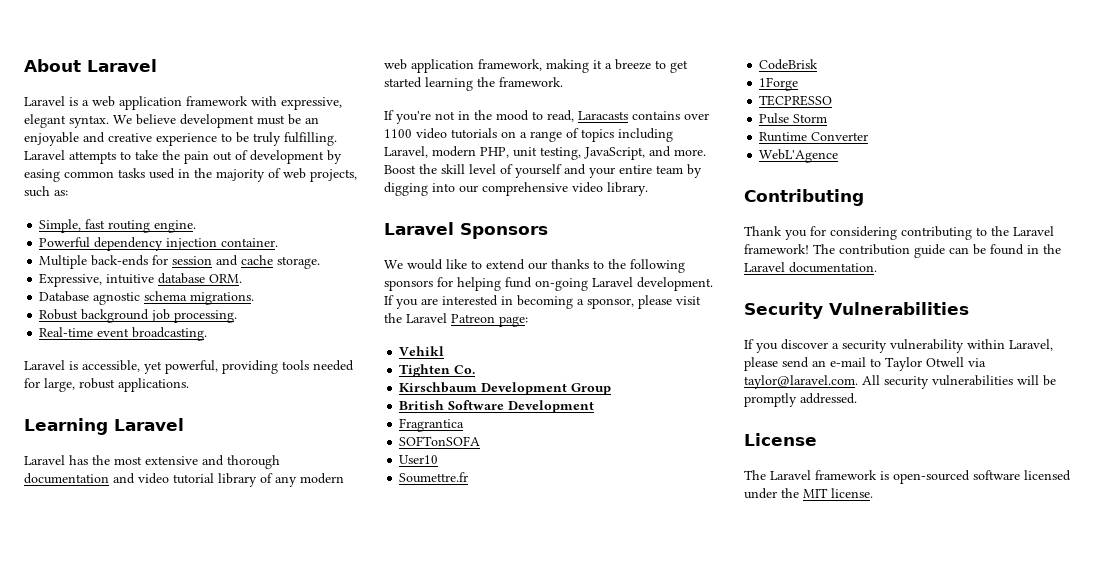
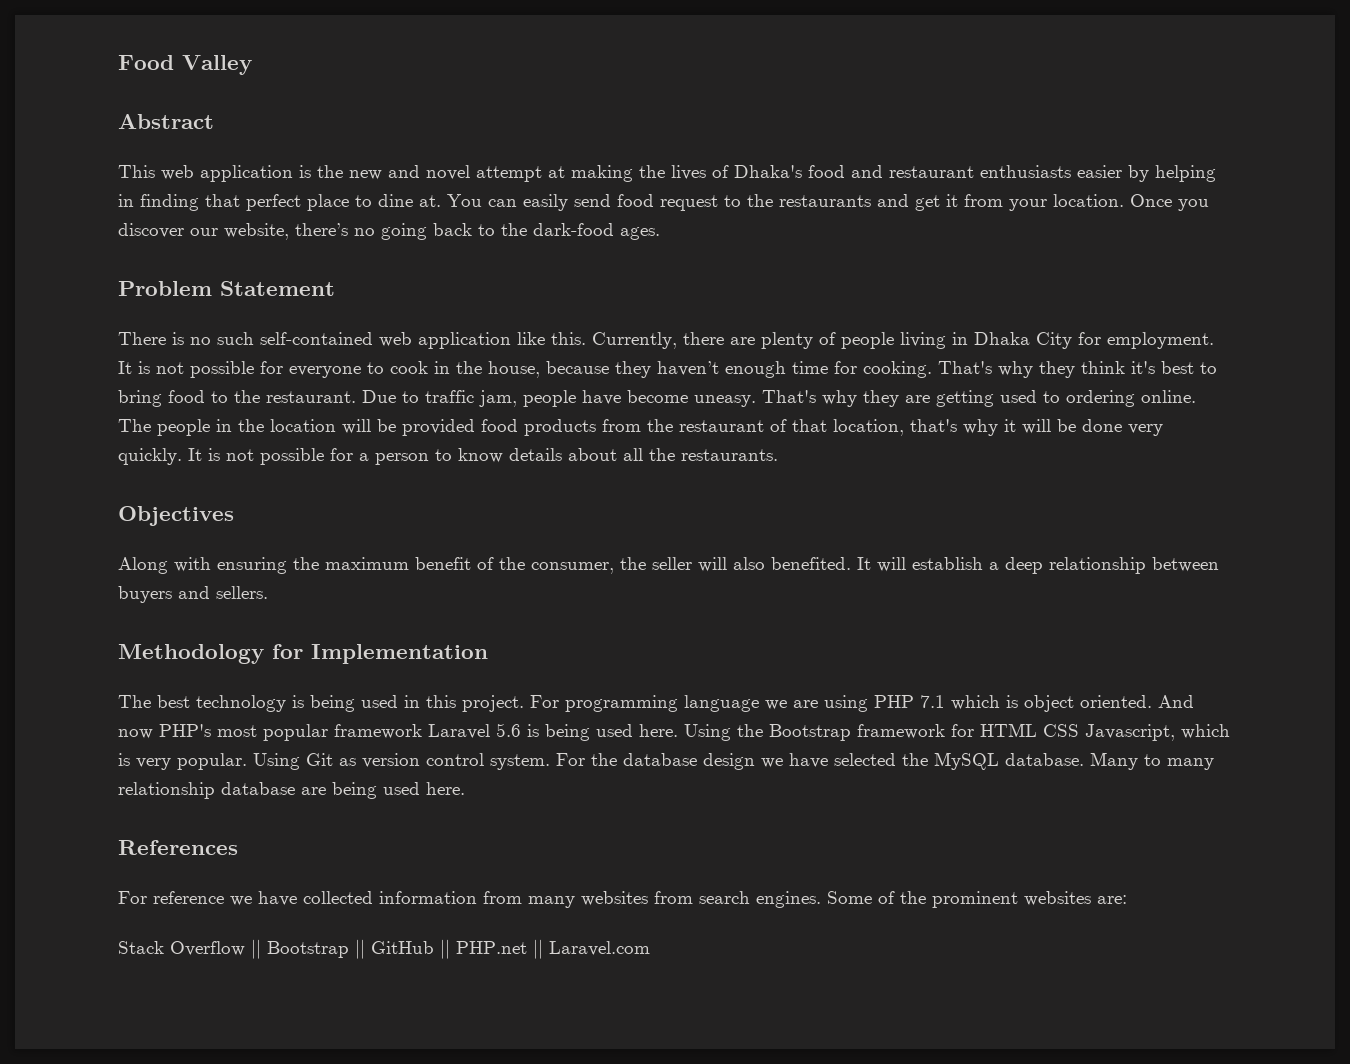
[24,59,157,72] [24,96,342,110] [24,114,319,128] [24,132,337,146] [24,150,342,164] [24,168,357,182] [24,186,68,197] [39,219,197,233] [39,237,279,251] [39,255,321,269] [39,273,243,287] [39,291,255,305] [39,309,238,323] [39,327,208,341] [24,360,354,374] [24,378,189,392] [24,418,184,435] [24,455,280,469] [24,473,344,487] [384,59,688,73] [384,77,563,91] [384,110,709,124] [384,128,673,142] [384,146,706,160] [384,164,702,178] [384,182,648,196] [384,222,548,239] [384,259,685,273] [384,277,713,291] [384,295,701,309] [384,313,528,327] [399,346,445,356] [399,364,476,377] [399,382,612,395] [399,400,595,413] [399,418,465,432] [399,436,481,446] [399,455,439,464] [399,472,469,483] [759,59,819,70] [759,77,799,91] [759,95,833,106] [759,113,828,124] [759,132,869,142] [759,149,839,163] [744,189,864,206] [744,226,1054,240] [744,244,1061,258] [744,262,877,273] [744,302,969,319] [744,339,1053,353] [744,357,986,371] [744,375,1056,389] [744,393,857,407] [744,433,817,446] [744,470,1071,484] [744,488,873,499] About Laravel // Laravel is a web application framework with expressive, elegant syntax. We believe development must be an enjoyable and creative experience to be truly fulfilling. Laravel attempts to take the pain out of development by easing common tasks used in the majority of web projects, such as: // Simple, fast routing engine. // Powerful dependency injection container. // Multiple back-ends for session and cache storage. // Expressive, intuitive database ORM. // Database agnostic schema migrations. // Robust background job processing. // Real-time event broadcasting. // Laravel is accessible, yet powerful, providing tools needed for large, robust applications. // Learning Laravel // Laravel has the most extensive and thorough documentation and video tutorial library of any modern web application framework, making it a breeze to get started learning the framework. // If you're not in the mood to read, Laracasts contains over 1100 video tutorials on a range of topics including Laravel, modern PHP, unit testing, JavaScript, and more. Boost the skill level of yourself and your entire team by digging into our comprehensive video library. // Laravel Sponsors // We would like to extend our thanks to the following sponsors for helping fund on-going Laravel development. If you are interested in becoming a sponsor, please visit the Laravel Patreon page: // Vehikl // Tighten Co. // Kirschbaum Development Group // British Software Development // Fragrantica // SOFTonSOFA // User10 // Soumettre.fr // CodeBrisk // 1Forge // TECPRESSO // Pulse Storm // Runtime Converter // WebL'Agence // Contributing // Thank you for considering contributing to the Laravel framework! The contribution guide can be found in the Laravel documentation. // Security Vulnerabilities // If you discover a security vulnerability within Laravel, please send an e-mail to Taylor Otwell via taylor@laravel.com. All security vulnerabilities will be promptly addressed. // License // The Laravel framework is open-sourced software licensed under the MIT license. -> [118,55,252,75] [118,114,214,129] [118,165,1216,182] [118,194,1209,211] [118,223,660,240] [118,281,335,296] [118,332,1214,349] [118,361,1217,378] [118,390,1196,407] [118,419,1163,436] [118,448,778,465] [118,506,234,526] [118,557,1219,574] [118,586,268,603] [118,644,488,664] [118,695,1194,712] [118,723,1230,741] [118,752,1214,770] [118,782,465,799] [118,840,238,855] [118,891,1127,908] [118,939,650,959] Food Valley // Abstract // This web application is the new and novel attempt at making the lives of Dhaka's food and restaurant enthusiasts easier by helping in finding that perfect place to dine at. You can easily send food request to the restaurants and get it from your location. Once you discover our website, there’s no going back to the dark-food ages. // Problem Statement // There is no such self-contained web application like this. Currently, there are plenty of people living in Dhaka City for employment. It is not possible for everyone to cook in the house, because they haven’t enough time for cooking. That's why they think it's best to bring food to the restaurant. Due to traffic jam, people have become uneasy. That's why they are getting used to ordering online. The people in the location will be provided food products from the restaurant of that location, that's why it will be done very quickly. It is not possible for a person to know details about all the restaurants. // Objectives // Along with ensuring the maximum benefit of the consumer, the seller will also benefited. It will establish a deep relationship between buyers and sellers. // Methodology for Implementation // The best technology is being used in this project. For programming language we are using PHP 7.1 which is object oriented. And now PHP's most popular framework Laravel 5.6 is being used here. Using the Bootstrap framework for HTML CSS Javascript, which is very popular. Using Git as version control system. For the database design we have selected the MySQL database. Many to many relationship database are being used here. // References // For reference we have collected information from many websites from search engines. Some of the prominent websites are: // Stack Overflow || Bootstrap || GitHub || PHP.net || Laravel.com

